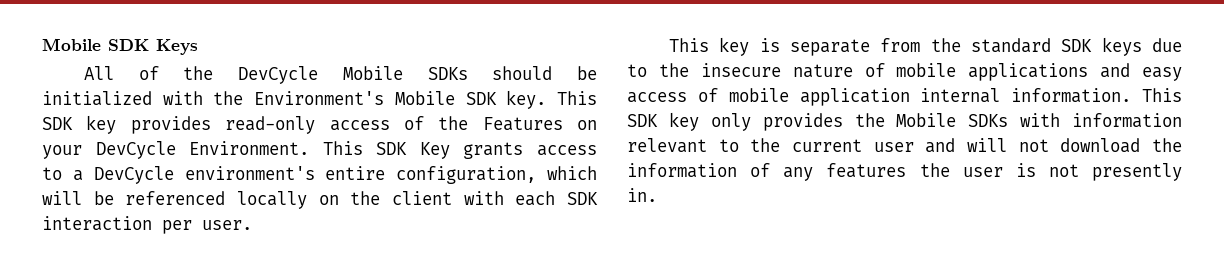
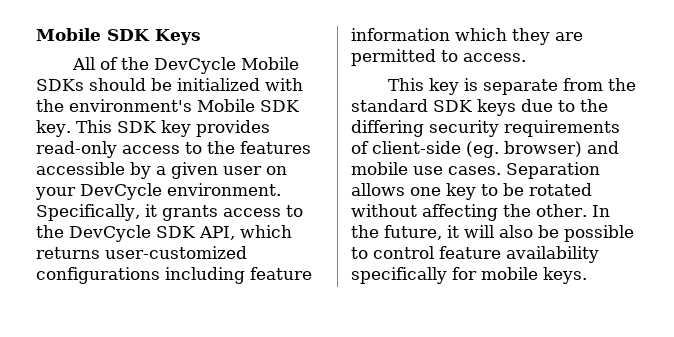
[254,91,385,105] Environment's -> [69,99,192,112] environment's
[403,116,597,131] [42,141,597,159] [42,166,597,184] [42,191,599,209] [42,216,252,234] of the Features on your DevCycle Environment. This SDK Key grants access to a DevCycle environment's entire configuration, which will be referenced locally on the client with each SDK interaction per user. -> [185,141,311,154] [36,162,287,179] [35,183,281,200] [36,204,303,221] [36,225,292,242] [36,246,247,259] [36,267,312,284] [351,28,583,45] [351,49,526,66] to the features accessible by a given user on your DevCycle environment. Specifically, it grants access to the DevCycle SDK API, which returns user-customized configurations including feature information which they are permitted to access.
[700,63,1182,81] [627,88,1182,106] [627,112,1182,131] [627,138,1182,153] [627,163,1182,181] [627,188,657,202] insecure nature of mobile applications and easy access of mobile application internal information. This SDK key only provides the Mobile SDKs with information relevant to the current user and will not download the information of any features the user is not presently in. -> [351,120,620,137] [351,141,619,158] [351,162,600,179] [351,183,592,200] [351,204,610,221] [351,225,634,242] [351,246,599,263] [351,267,587,284] differing security requirements of client-side (eg. browser) and mobile use cases. Separation allows one key to be rotated without affecting the other. In the future, it will also be possible to control feature availability specifically for mobile keys.

